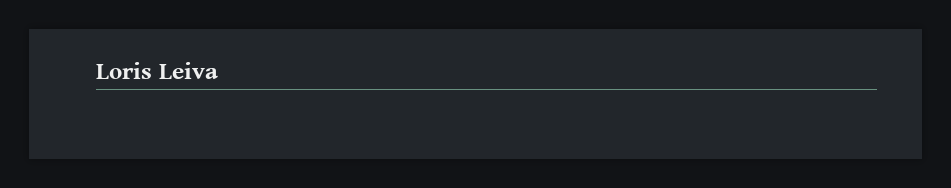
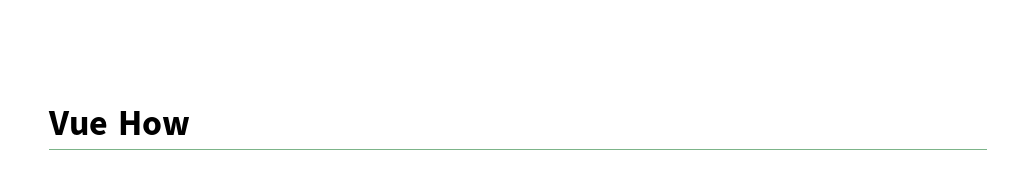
[96,62,218,79] Loris Leiva -> [48,111,190,135] Vue How

